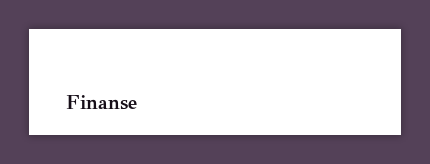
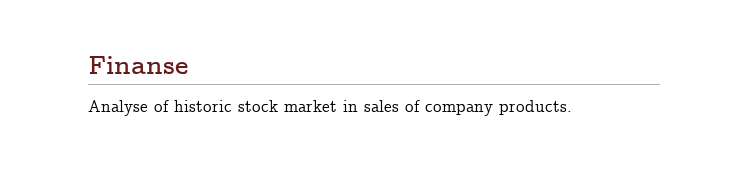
(137, 102) none -> [88,100,572,116] // Analyse of historic stock market in sales of company products.

